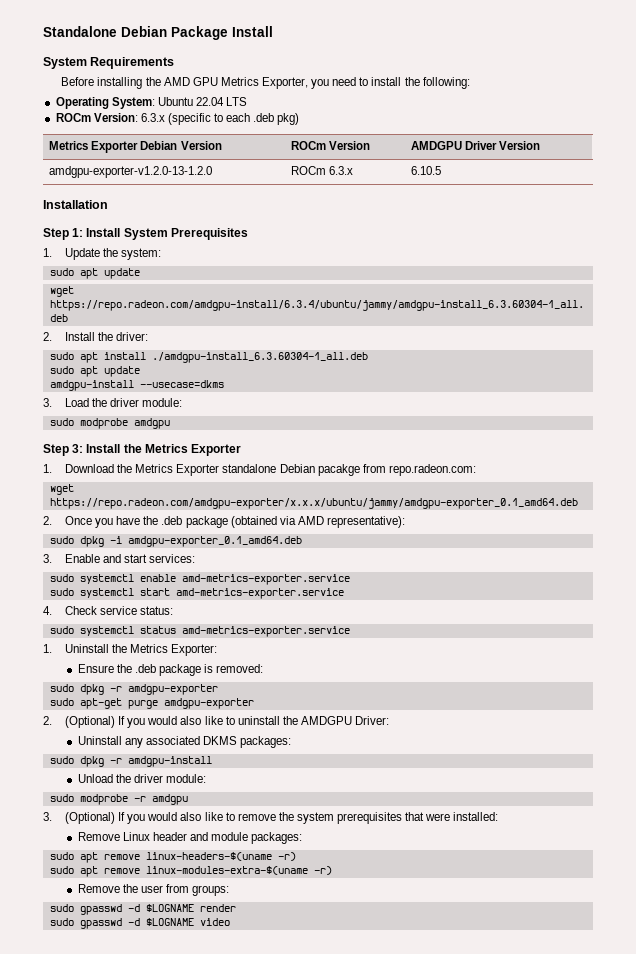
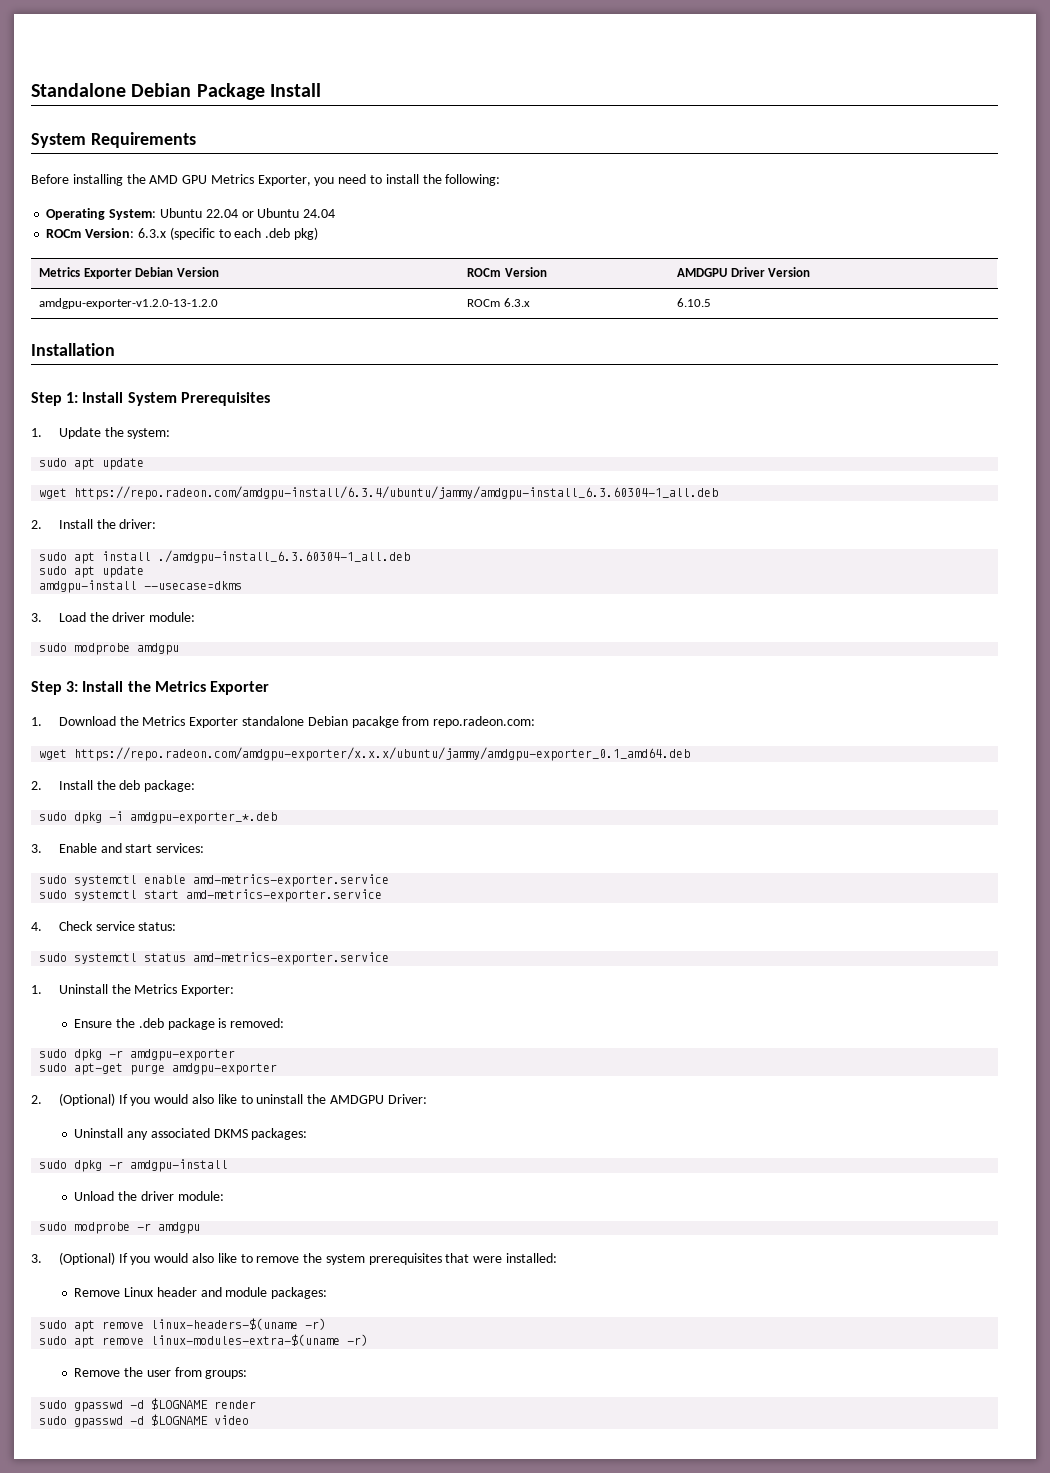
[226,97,248,106] LTS -> [241,208,336,218] or Ubuntu 24.04
[64,516,405,528] Once you have the .deb package (obtained via AMD representative): -> [58,780,196,792] Install the deb package:
[127,536,302,547] amdgpu-exporter_0.1_amd64.deb -> [130,812,278,824] amdgpu-exporter_*.deb

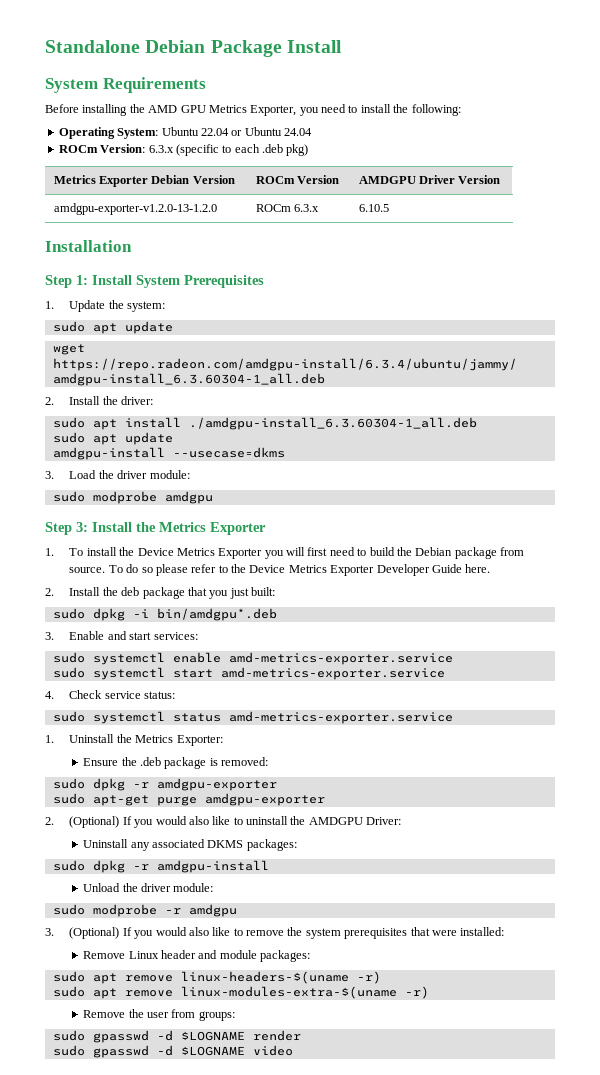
[58,716,536,728] [39,747,691,761] Download the Metrics Exporter standalone Debian pacakge from repo.radeon.com: // wget https://repo.radeon.com/amdgpu-exporter/x.x.x/ubuntu/jammy/amdgpu-exporter_0.1_amd64.deb -> [69,547,525,559] [69,564,491,576] To install the Device Metrics Exporter you will first need to build the Debian package from source. To do so please refer to the Device Metrics Exporter Developer Guide here.
[144,780,196,792] package: -> [142,587,276,599] package that you just built:
[130,812,278,824] amdgpu-exporter_*.deb -> [156,608,277,621] bin/amdgpu*.deb

